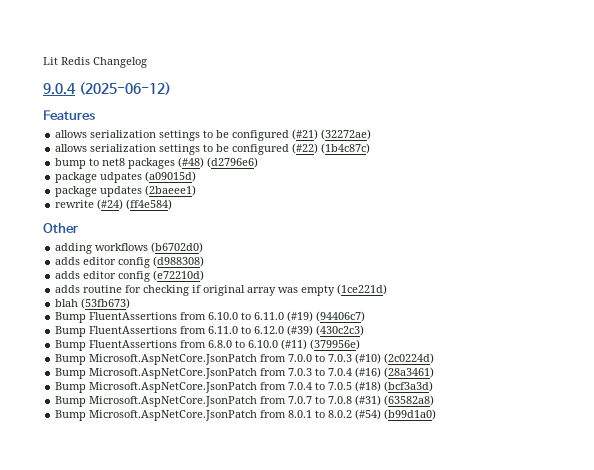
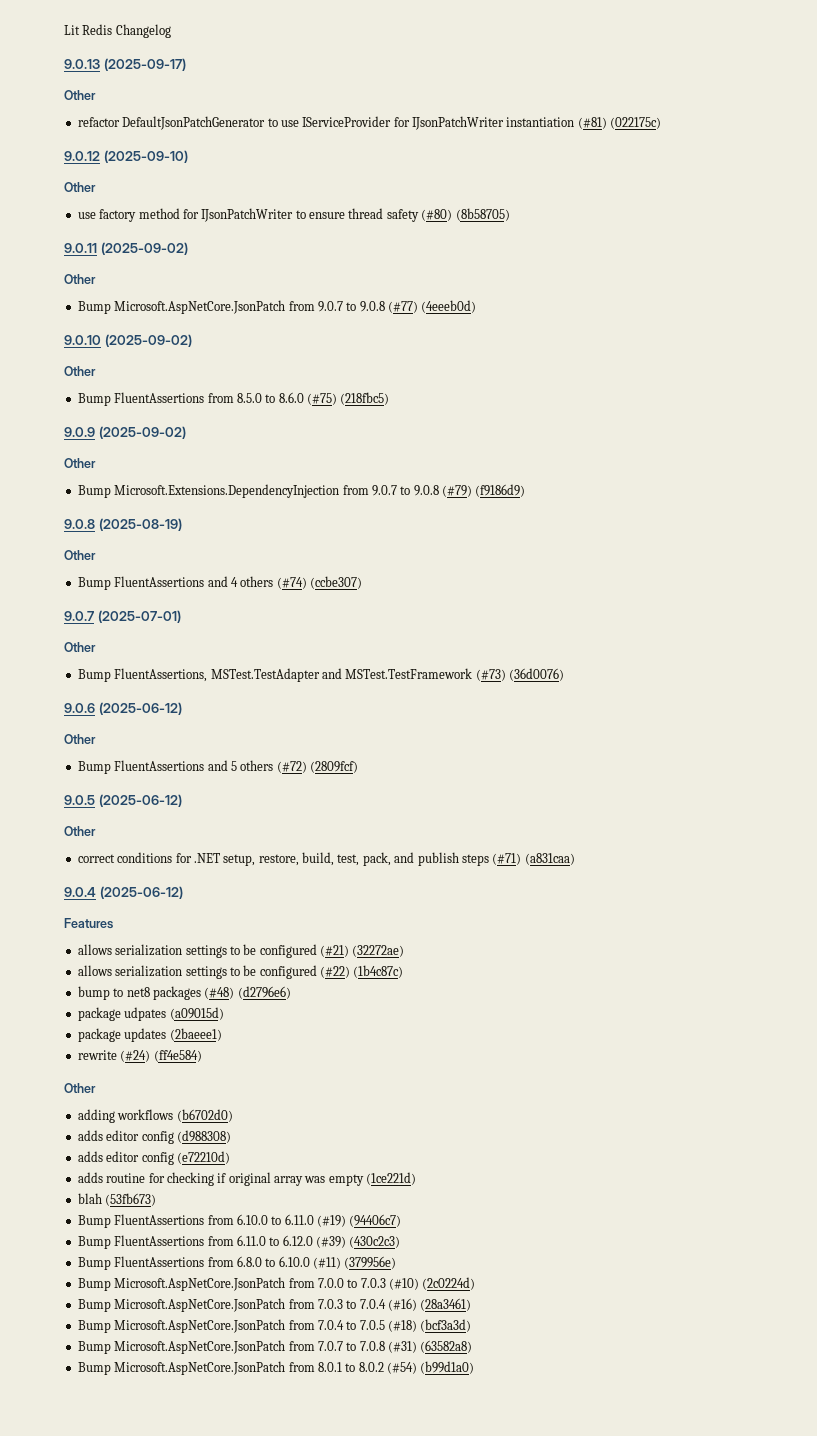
(147, 62) none -> [64,58,186,71] [64,90,96,100] [77,116,662,130] [64,150,188,163] [64,182,96,192] [77,208,510,222] [64,242,188,255] [64,274,96,284] [77,300,477,314] [64,334,192,347] [64,366,96,376] [77,392,390,406] [64,426,186,439] [64,458,96,468] [77,484,526,498] [64,518,182,531] [64,550,96,560] [77,576,362,590] [64,610,181,623] [64,642,96,652] [77,668,564,682] [64,702,182,715] [64,734,96,744] [77,760,358,774] [64,794,182,807] [64,826,96,836] [77,852,575,866] // 9.0.13 (2025-09-17) // Other // refactor DefaultJsonPatchGenerator to use IServiceProvider for IJsonPatchWriter instantiation (#81) (022175c) // 9.0.12 (2025-09-10) // Other // use factory method for IJsonPatchWriter to ensure thread safety (#80) (8b58705) // 9.0.11 (2025-09-02) // Other // Bump Microsoft.AspNetCore.JsonPatch from 9.0.7 to 9.0.8 (#77) (4eeeb0d) // 9.0.10 (2025-09-02) // Other // Bump FluentAssertions from 8.5.0 to 8.6.0 (#75) (218fbc5) // 9.0.9 (2025-09-02) // Other // Bump Microsoft.Extensions.DependencyInjection from 9.0.7 to 9.0.8 (#79) (f9186d9) // 9.0.8 (2025-08-19) // Other // Bump FluentAssertions and 4 others (#74) (ccbe307) // 9.0.7 (2025-07-01) // Other // Bump FluentAssertions, MSTest.TestAdapter and MSTest.TestFramework (#73) (36d0076) // 9.0.6 (2025-06-12) // Other // Bump FluentAssertions and 5 others (#72) (2809fcf) // 9.0.5 (2025-06-12) // Other // correct conditions for .NET setup, restore, build, test, pack, and publish steps (#71) (a831caa)

